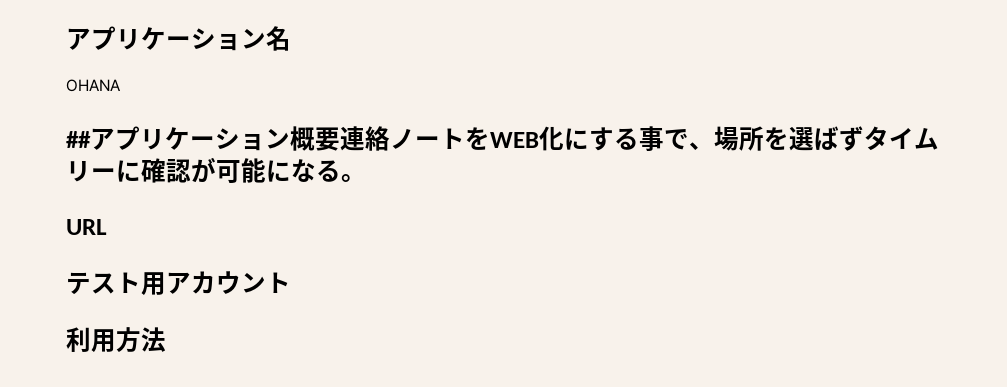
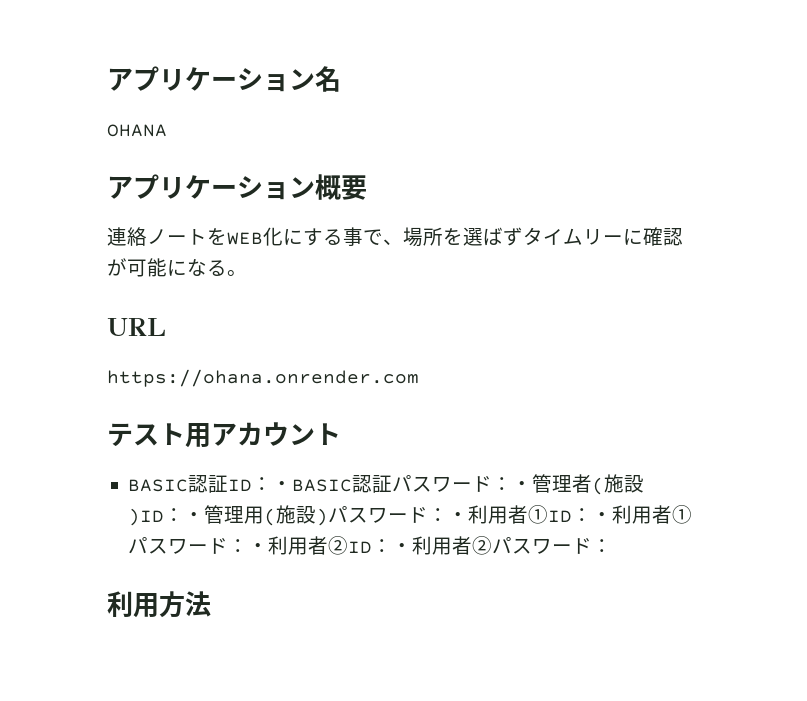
[66,131,91,148] ## -> (167, 130) none
(340, 139) none -> (367, 187) //
(107, 227) none -> [107,369,419,387] // https://ohana.onrender.com
(291, 282) none -> [128,474,645,495] [128,505,693,526] [128,536,613,555] // BASIC認証ID：・BASIC認証パスワード：・管理者(施設)ID：・管理用(施設)パスワード：・利用者①ID：・利用者①パスワード：・利用者②ID：・利用者②パスワード：

